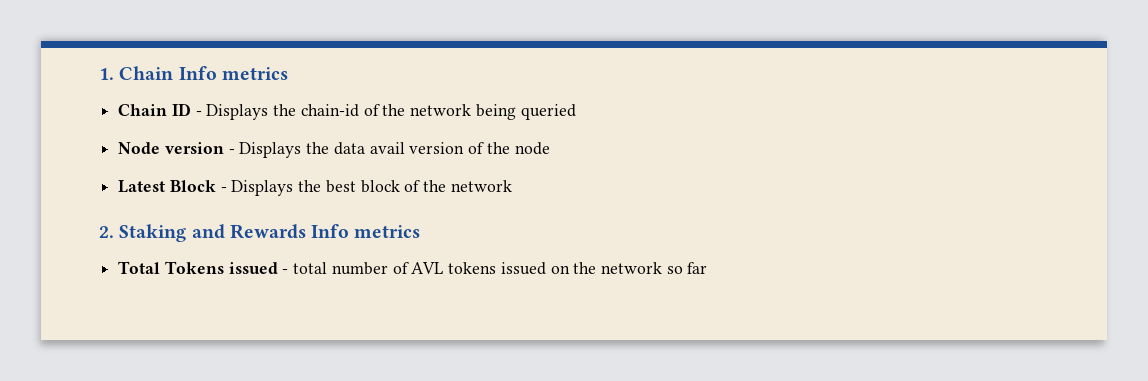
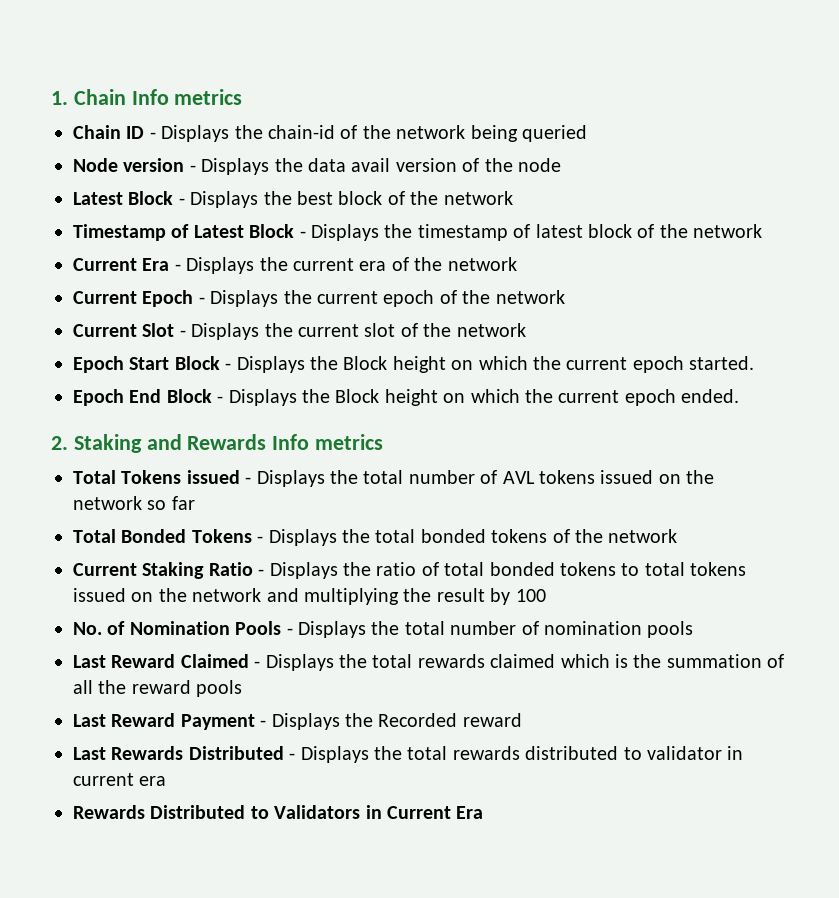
(512, 186) none -> [73,224,763,241] [73,257,517,274] [73,290,565,307] [73,323,526,340] [73,356,755,373] [73,389,740,406] // Timestamp of Latest Block - Displays the timestamp of latest block of the network // Current Era - Displays the current era of the network // Current Epoch - Displays the current epoch of the network // Current Slot - Displays the current slot of the network // Epoch Start Block - Displays the Block height on which the current epoch started. // Epoch End Block - Displays the Block height on which the current epoch ended.
(289, 271) none -> [256,470,358,487] Displays the
(708, 268) none -> [73,529,678,546] [73,562,747,579] [73,588,546,605] [73,621,694,638] [73,654,785,671] [73,680,243,697] [73,713,522,730] [73,746,744,763] [73,773,167,786] [73,805,484,819] // Total Bonded Tokens - Displays the total bonded tokens of the network // Current Staking Ratio - Displays the ratio of total bonded tokens to total tokens issued on the network and multiplying the result by 100 // No. of Nomination Pools - Displays the total number of nomination pools // Last Reward Claimed - Displays the total rewards claimed which is the summation of all the reward pools // Last Reward Payment - Displays the Recorded reward // Last Rewards Distributed - Displays the total rewards distributed to validator in current era // Rewards Distributed to Validators in Current Era

